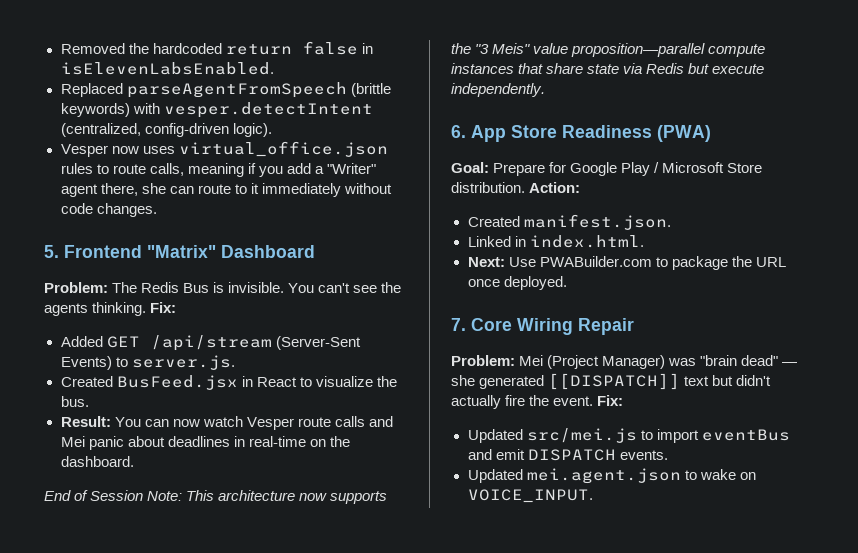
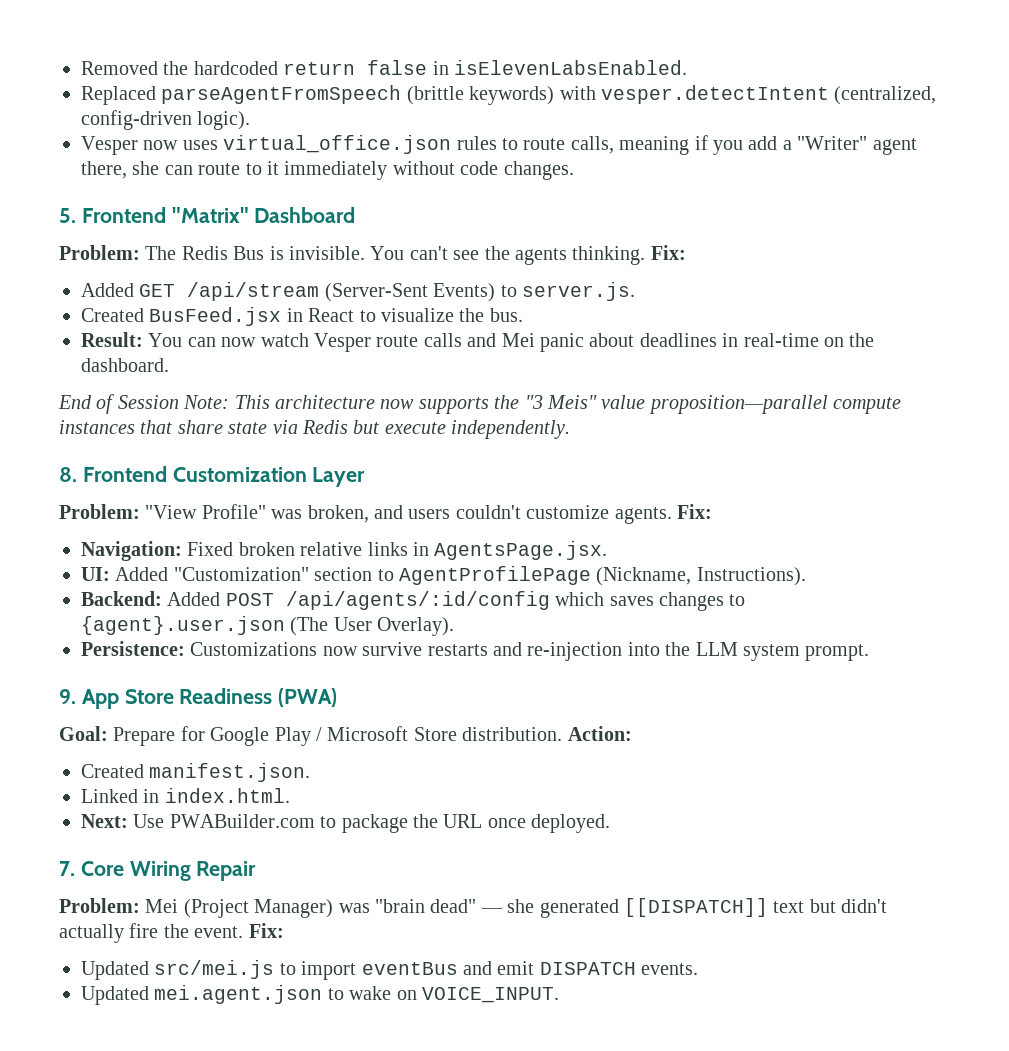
[451,125,466,138] 6. -> [59,466,366,487] [59,504,712,524] [81,541,608,561] [81,566,806,586] [81,591,746,611] [81,616,455,636] [81,641,870,661] [59,689,76,704] 8. Frontend Customization Layer // Problem: "View Profile" was broken, and users couldn't customize agents. Fix: // Navigation: Fixed broken relative links in AgentsPage.jsx. // UI: Added "Customization" section to AgentProfilePage (Nickname, Instructions). // Backend: Added POST /api/agents/:id/config which saves changes to {agent}.user.json (The User Overlay). // Persistence: Customizations now survive restarts and re-injection into the LLM system prompt. // 9.

